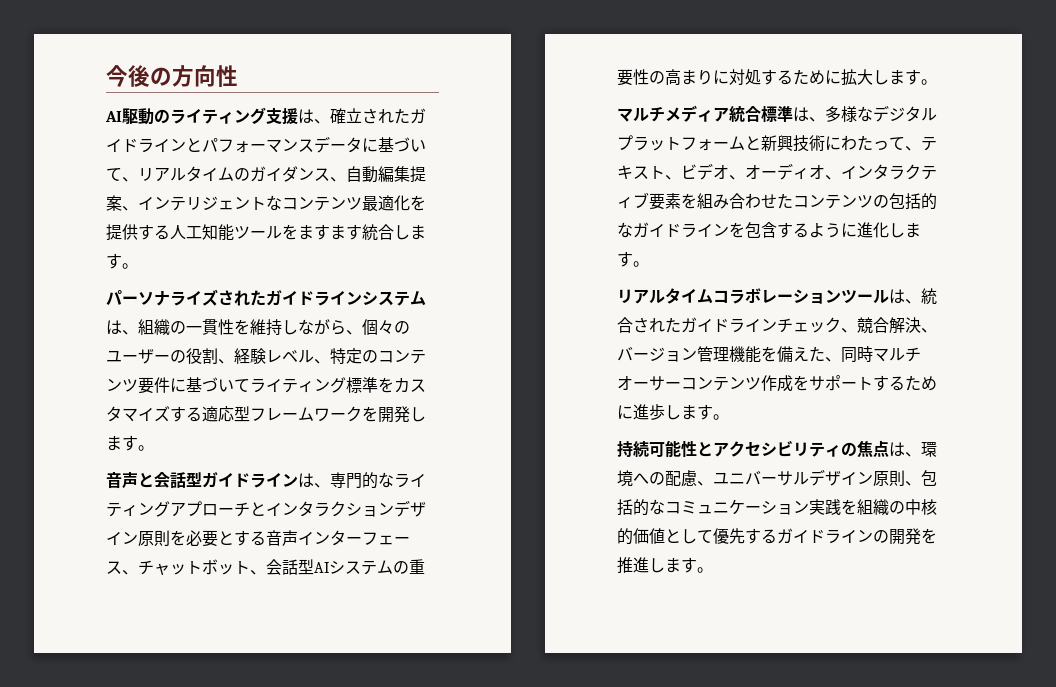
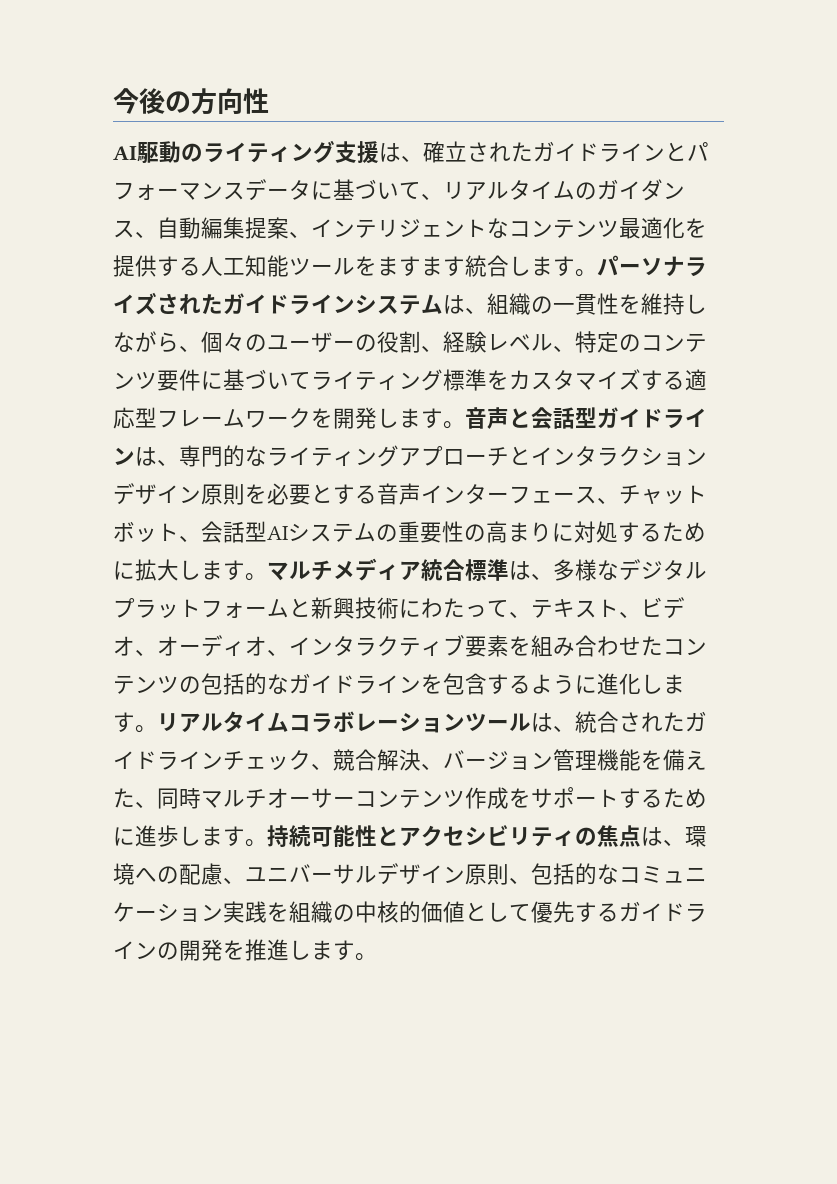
(138, 266) // -> (597, 273) none
(154, 448) // -> (465, 425) none
(937, 82) // -> (267, 577) none
(649, 264) // -> (157, 729) none
(729, 417) // -> (267, 843) none

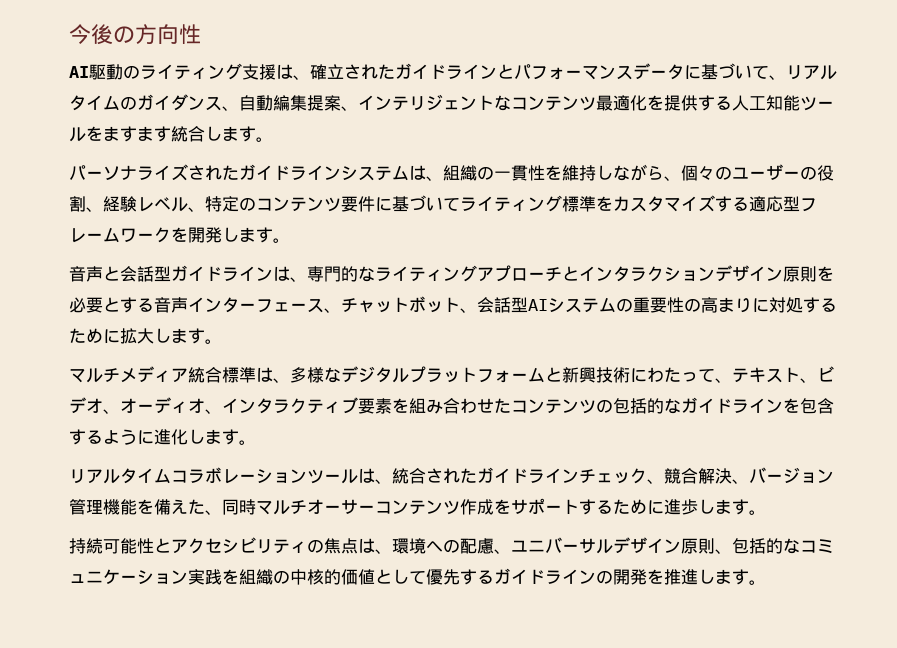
(597, 273) none -> (273, 139) //
(465, 425) none -> (290, 240) //
(267, 577) none -> (222, 341) //
(157, 729) none -> (256, 442) //
(267, 843) none -> (766, 512) //

